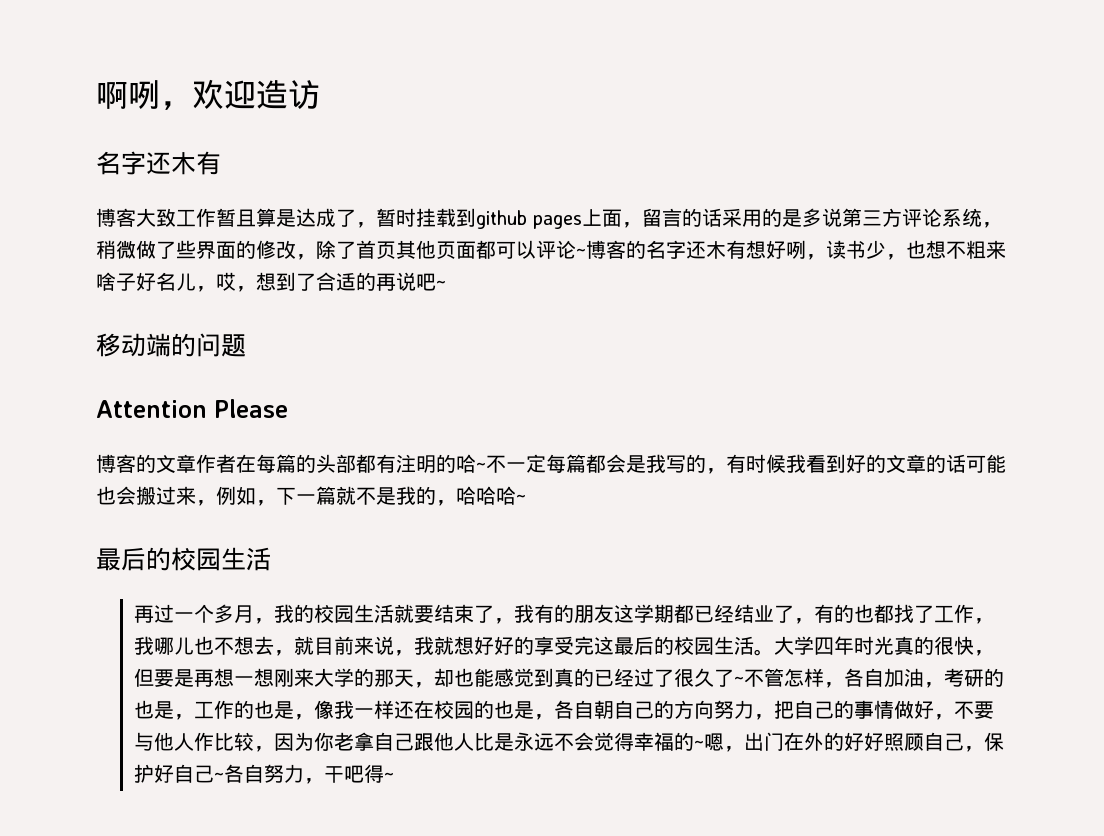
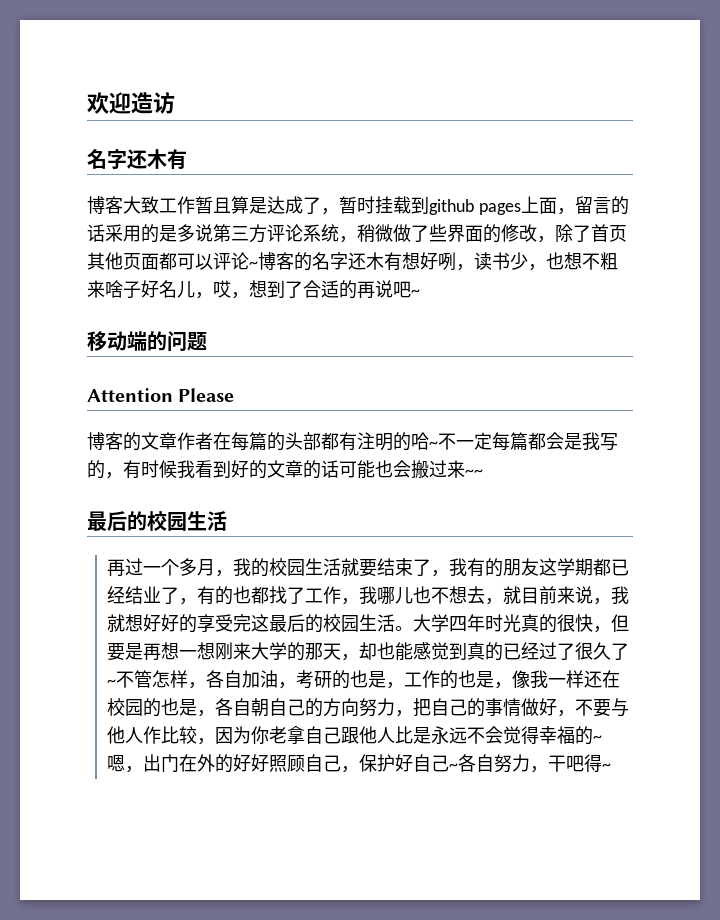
[96,80,192,110] 啊咧， -> (87, 103) none
[196,486,526,506] ，例如，下一篇就不是我的，哈哈哈~ -> [465,469,483,476] ~~

